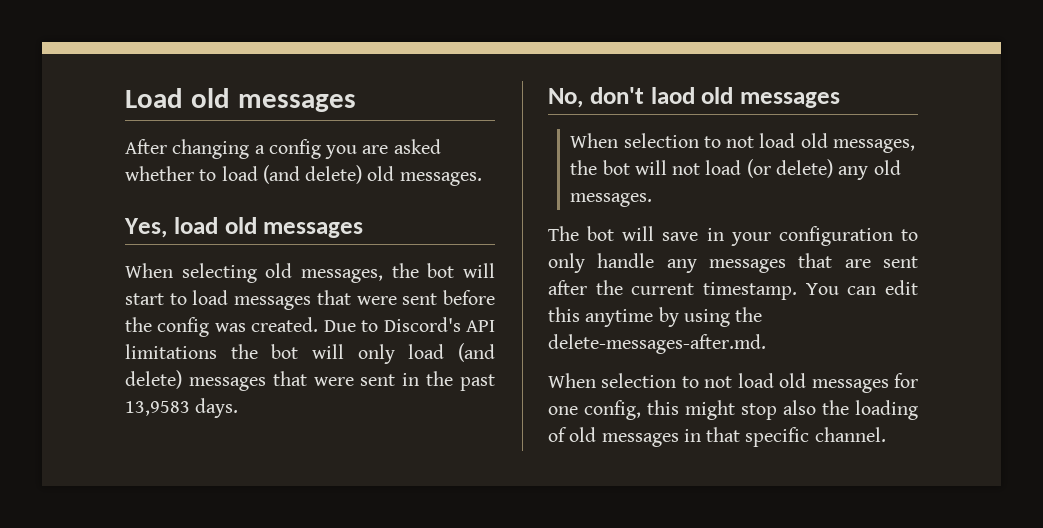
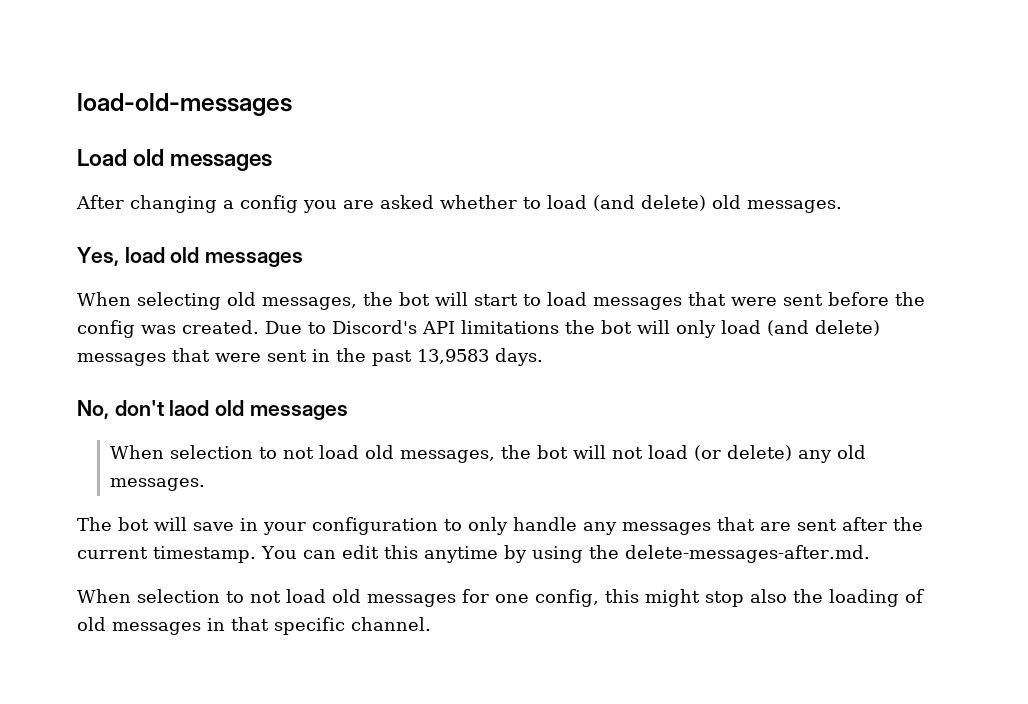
(125, 98) none -> [77,93,292,116] load-old-messages //

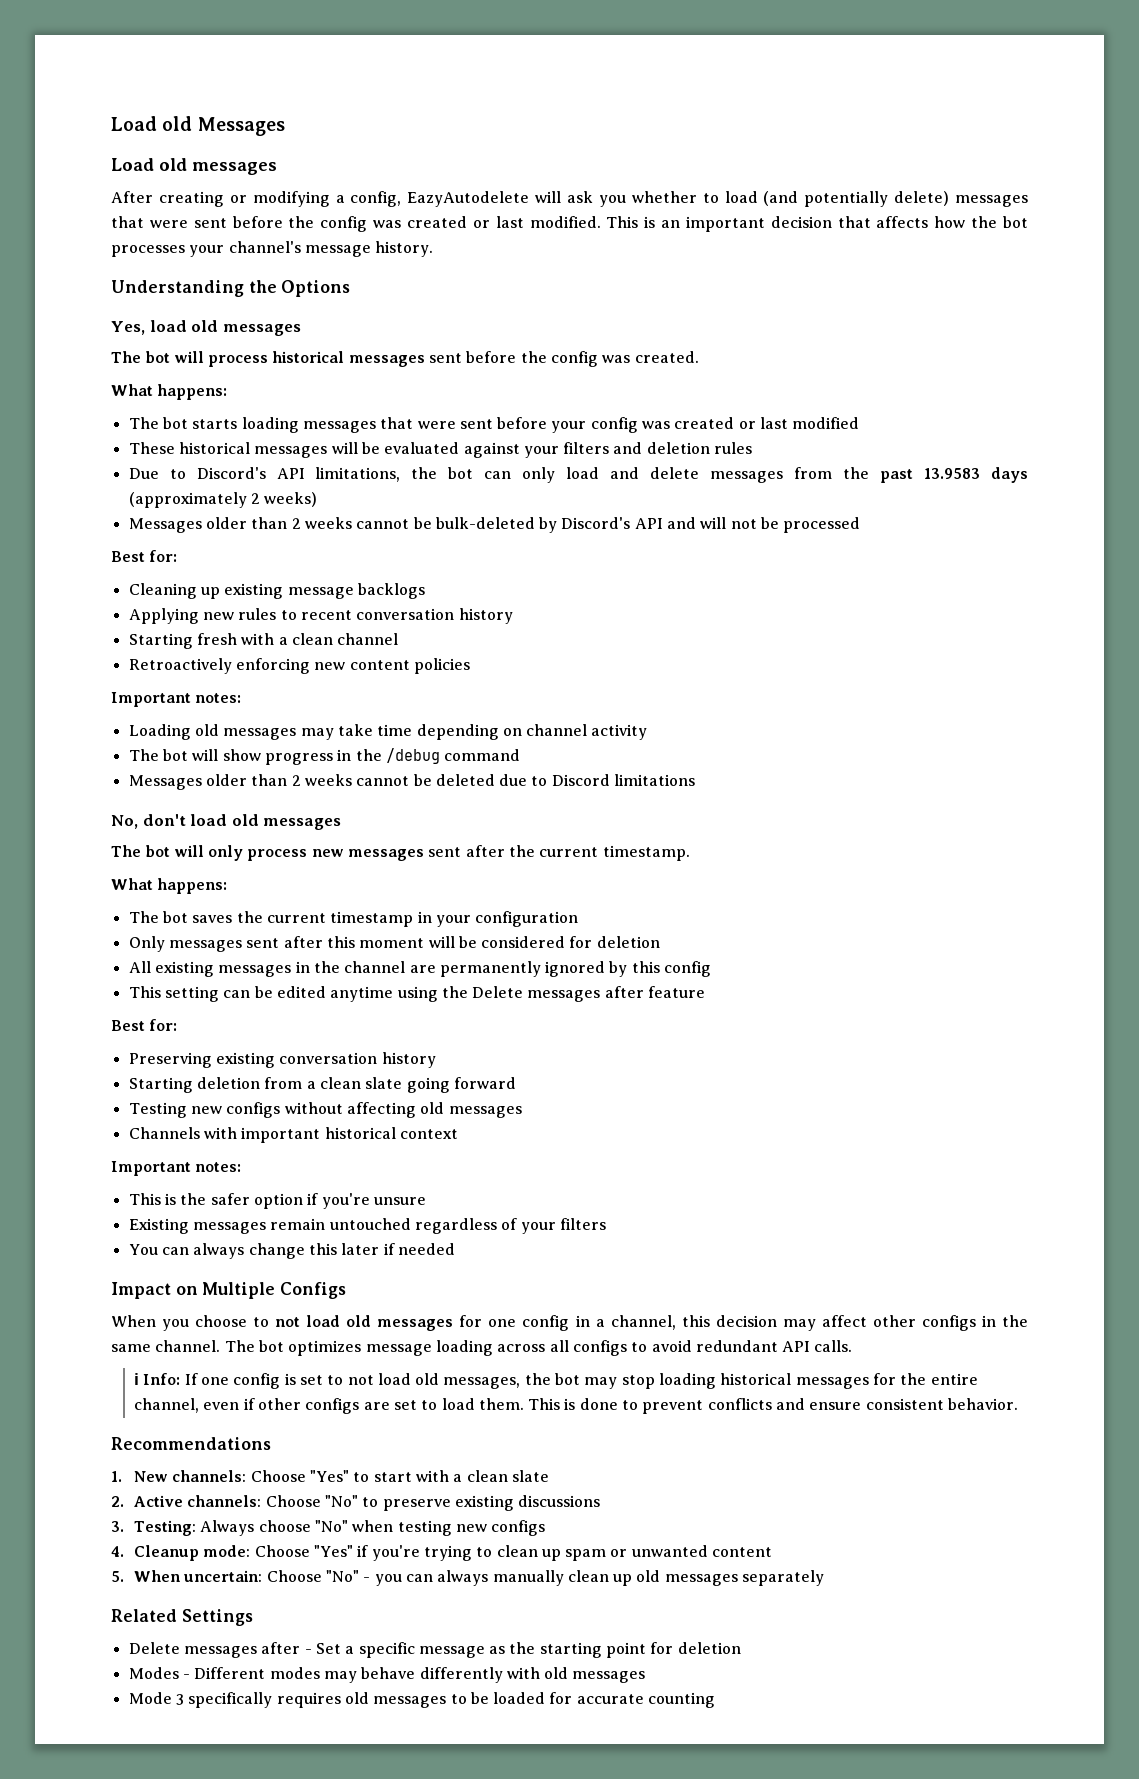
[77,93,292,116] load-old-messages -> [111,116,285,136] Load old Messages
[130,195,842,213] [77,247,304,267] [77,292,587,310] changing a config you are asked whether to load (and delete) old messages. // Yes, load old messages // When selecting old messages, the bot will start to load -> [158,191,950,207] creating or modifying a config, EazyAutodelete will ask you whether to load (and potentially delete)
[182,320,880,338] [77,348,543,366] [77,400,348,420] [109,445,253,459] created. Due to Discord's API limitations the bot will only load (and delete) messages that were sent in the past 13,9583 days. // No, don't laod old messages // When selection -> [406,216,1029,232] [111,241,434,257] [111,280,351,297] [111,320,301,336] [111,351,699,367] [111,384,228,400] [128,417,860,433] [128,442,753,458] [128,467,1029,483] [128,492,318,508] [128,517,861,533] [111,550,178,562] [128,583,425,599] [128,608,513,624] [128,633,399,649] [128,658,470,674] [111,692,242,707] [128,724,648,740] [128,748,521,765] [128,774,696,790] [111,814,342,830] [111,845,690,861] [111,878,228,894] [128,911,579,927] [128,936,660,952] [128,961,712,977] [128,986,706,1002] [111,1019,178,1031] [128,1052,436,1068] [128,1077,516,1093] [128,1102,522,1118] [128,1127,458,1143] [111,1161,242,1176] [128,1193,426,1209] [128,1218,606,1234] [128,1243,455,1259] [111,1282,347,1299] [111,1315,1028,1331] [111,1340,853,1356] [133,1373,323,1389] created or last modified. This is an important decision that affects how the bot processes your channel's message history. // Understanding the Options // Yes, load old messages // The bot will process historical messages sent before the config was created. // What happens: // The bot starts loading messages that were sent before your config was created or last modified // These historical messages will be evaluated against your filters and deletion rules // Due to Discord's API limitations, the bot can only load and delete messages from the past 13.9583 days (approximately 2 weeks) // Messages older than 2 weeks cannot be bulk-deleted by Discord's API and will not be processed // Best for: // Cleaning up existing message backlogs // Applying new rules to recent conversation history // Starting fresh with a clean channel // Retroactively enforcing new content policies // Important notes: // Loading old messages may take time depending on channel activity // The bot will show progress in the /debug command // Messages older than 2 weeks cannot be deleted due to Discord limitations // No, don't load old messages // The bot will only process new messages sent after the current timestamp. // What happens: // The bot saves the current timestamp in your configuration // Only messages sent after this moment will be considered for deletion // All existing messages in the channel are permanently ignored by this config // This setting can be edited anytime using the Delete messages after feature // Best for: // Preserving existing conversation history // Starting deletion from a clean slate going forward // Testing new configs without affecting old messages // Channels with important historical context // Important notes: // This is the safer option if you're unsure // Existing messages remain untouched regardless of your filters // You can always change this later if needed // Impact on Multiple Configs // When you choose to not load old messages for one config in a channel, this decision may affect other configs in the same channel. The bot optimizes message loading across all configs to avoid redundant API calls. // ℹ Info: If one config is set
[572,445,866,463] [109,478,205,491] [77,517,923,535] [77,545,870,563] [77,589,924,607] [77,617,431,635] will not load (or delete) any old messages. // The bot will save in your configuration to only handle any messages that are sent after the current timestamp. You can edit this anytime by using the delete-messages-after.md. // When selection to not load old messages for one config, this might stop also the loading of old messages in that specific channel. -> [584,1373,978,1389] [133,1398,1019,1414] [111,1437,271,1450] [111,1470,549,1482] [111,1495,601,1511] [111,1520,546,1536] [111,1545,773,1561] [111,1570,825,1586] [111,1609,253,1626] [128,1642,741,1658] [128,1667,646,1683] [128,1692,716,1708] may stop loading historical messages for the entire channel, even if other configs are set to load them. This is done to prevent conflicts and ensure consistent behavior. // Recommendations // 1. New channels: Choose "Yes" to start with a clean slate // 2. Active channels: Choose "No" to preserve existing discussions // 3. Testing: Always choose "No" when testing new configs // 4. Cleanup mode: Choose "Yes" if you're trying to clean up spam or unwanted content // 5. When uncertain: Choose "No" - you can always manually clean up old messages separately // Related Settings // Delete messages after - Set a specific message as the starting point for deletion // Modes - Different modes may behave differently with old messages // Mode 3 specifically requires old messages to be loaded for accurate counting

